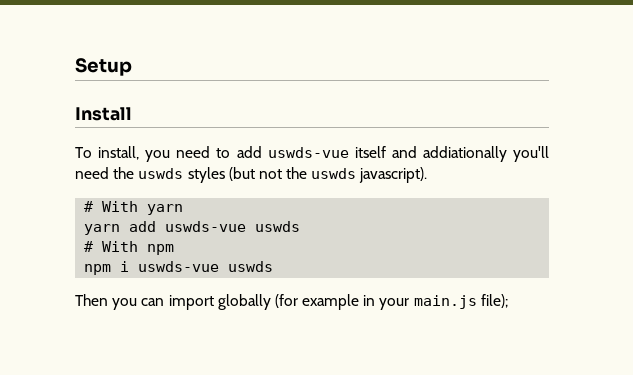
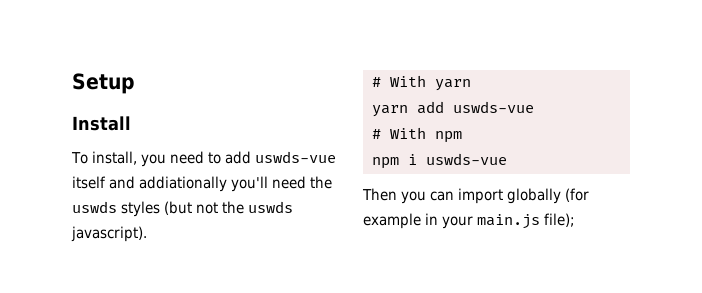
[255,221,301,232] uswds -> (534, 107) none
[228,261,274,272] uswds -> (507, 159) none

